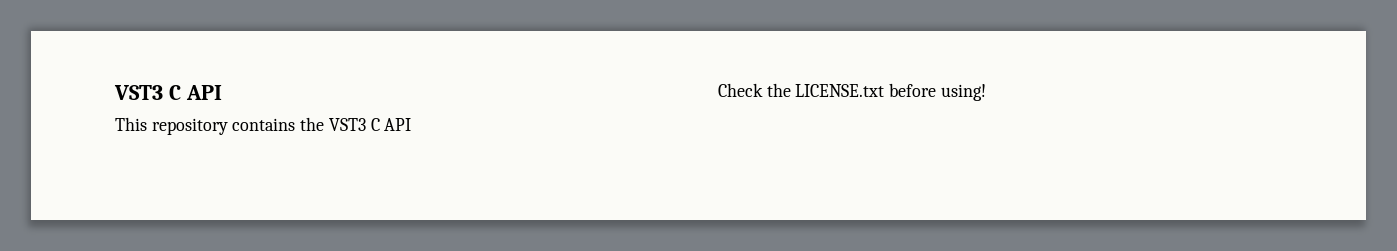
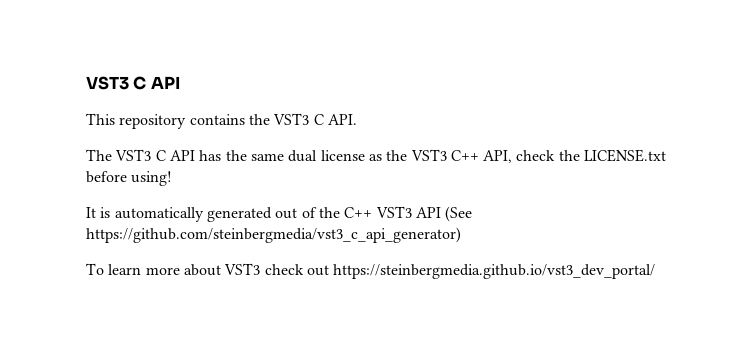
[384,118,412,131] [718,83,986,101] API // Check the LICENSE.txt before using! -> [327,114,357,125] [86,149,667,163] [86,171,173,186] [86,206,473,222] [86,227,461,243] [86,263,656,279] API. // The VST3 C API has the same dual license as the VST3 C++ API, check the LICENSE.txt before using! // It is automatically generated out of the C++ VST3 API (See https://github.com/steinbergmedia/vst3_c_api_generator) // To learn more about VST3 check out https://steinbergmedia.github.io/vst3_dev_portal/

